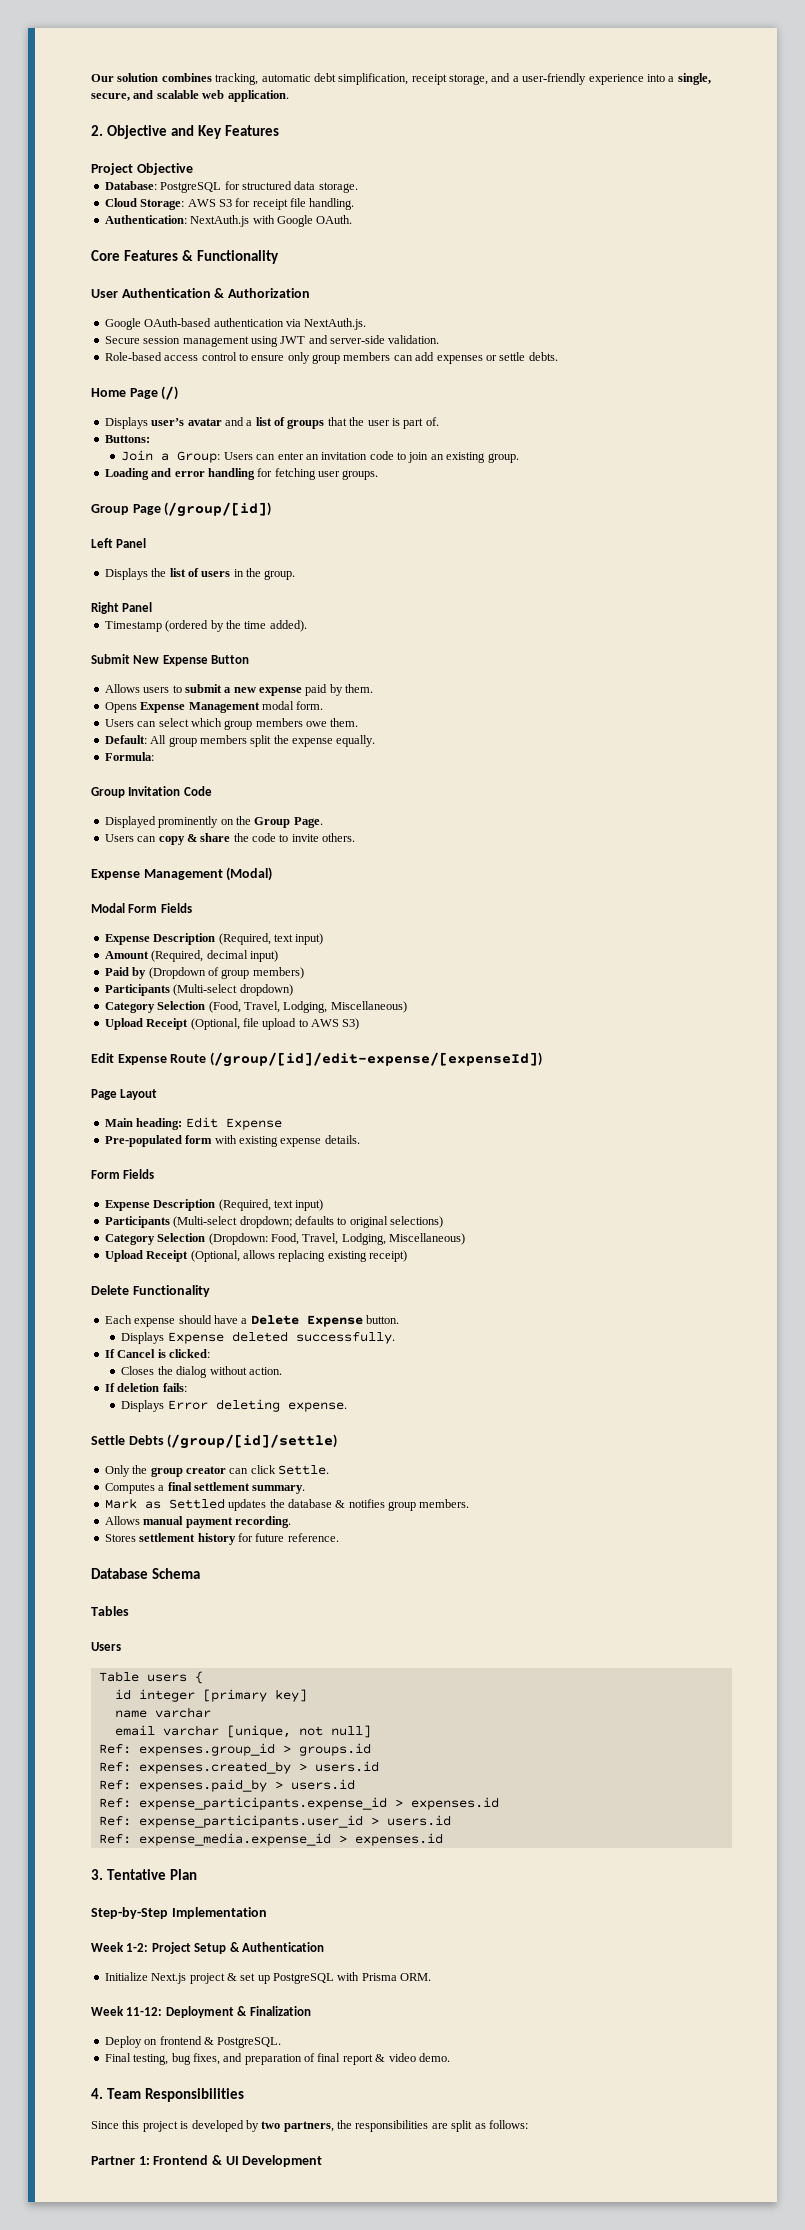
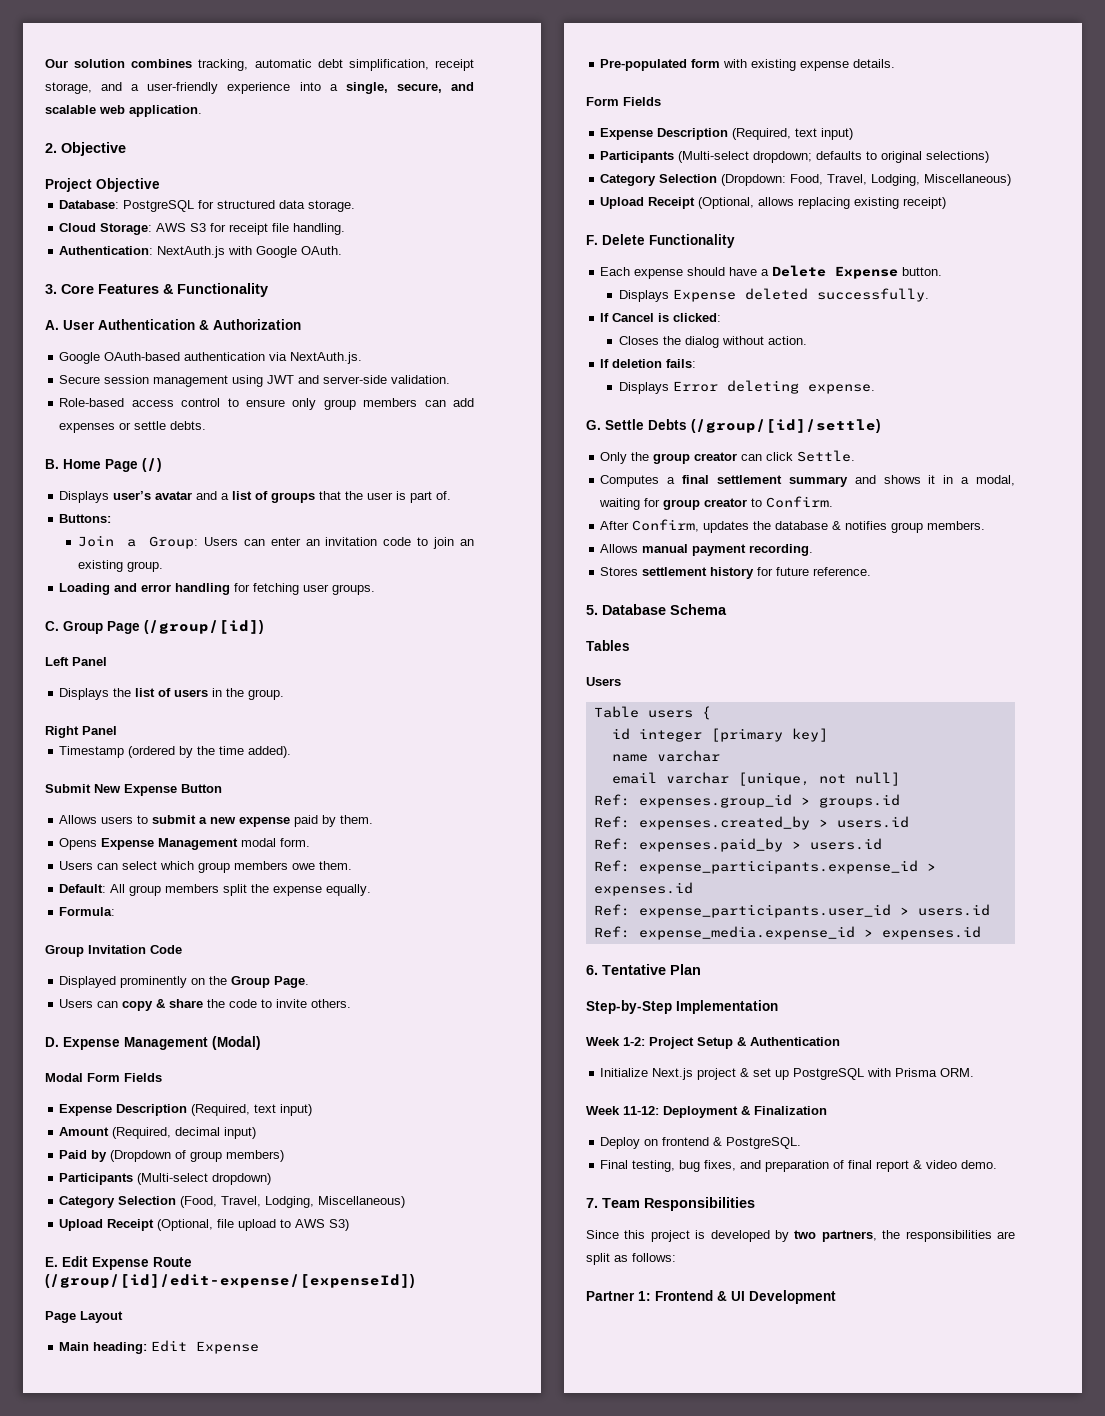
[170,125,279,139] and Key Features -> (126, 149) none
(353, 219) none -> [45,284,57,294] 3.
(279, 257) none -> [45,320,59,330] A.
(558, 356) none -> [45,459,59,469] B.
(379, 475) none -> [45,621,59,631] C.
(356, 837) none -> [45,1037,59,1047] D.
(360, 1024) none -> [45,1257,58,1267] E.
(407, 1256) none -> [586,235,598,245] F.
(347, 1407) none -> [586,420,601,430] G.
[252,1485,306,1494] [104,1498,225,1509] summary. // Mark as Settled -> [788,475,1015,487] [599,496,834,510] [600,519,700,532] summary and shows it in a modal, waiting for group creator to Confirm. // After Confirm,
(339, 1537) none -> [586,605,598,615] 5.
[91,1869,103,1880] 3. -> [586,965,598,975] 6.
[91,2088,103,2099] 4. -> [586,1198,598,1208] 7.

